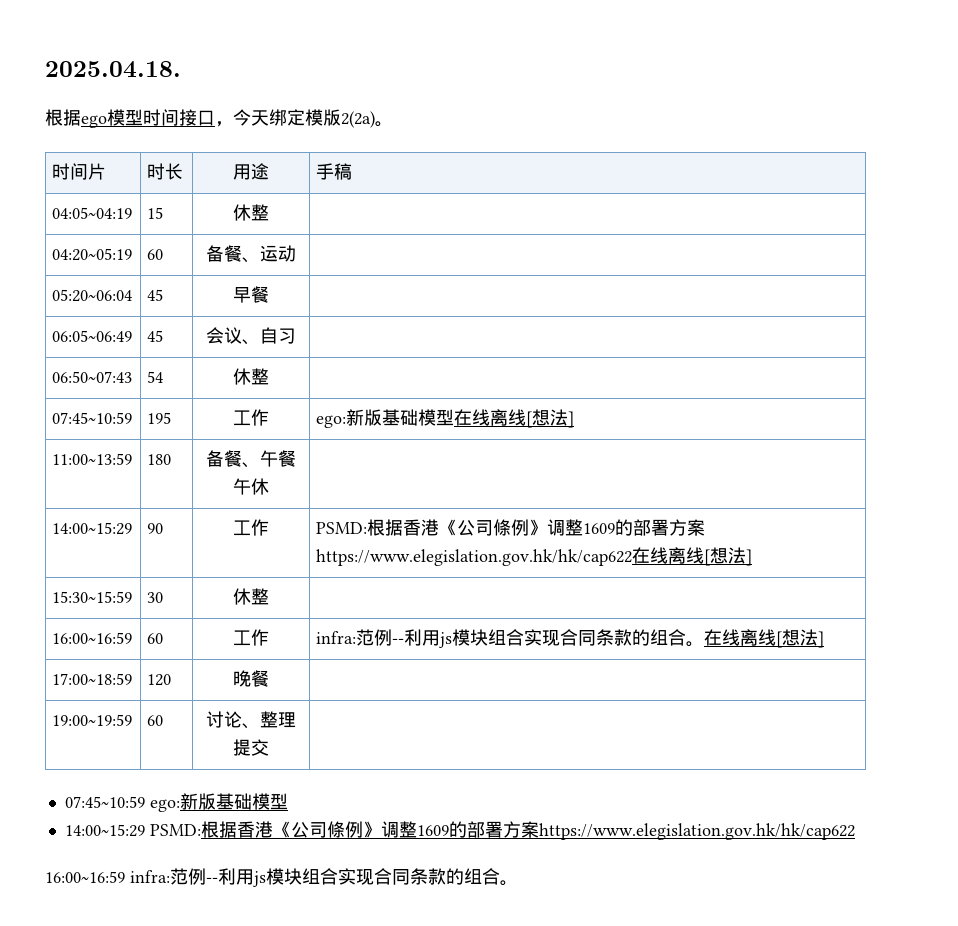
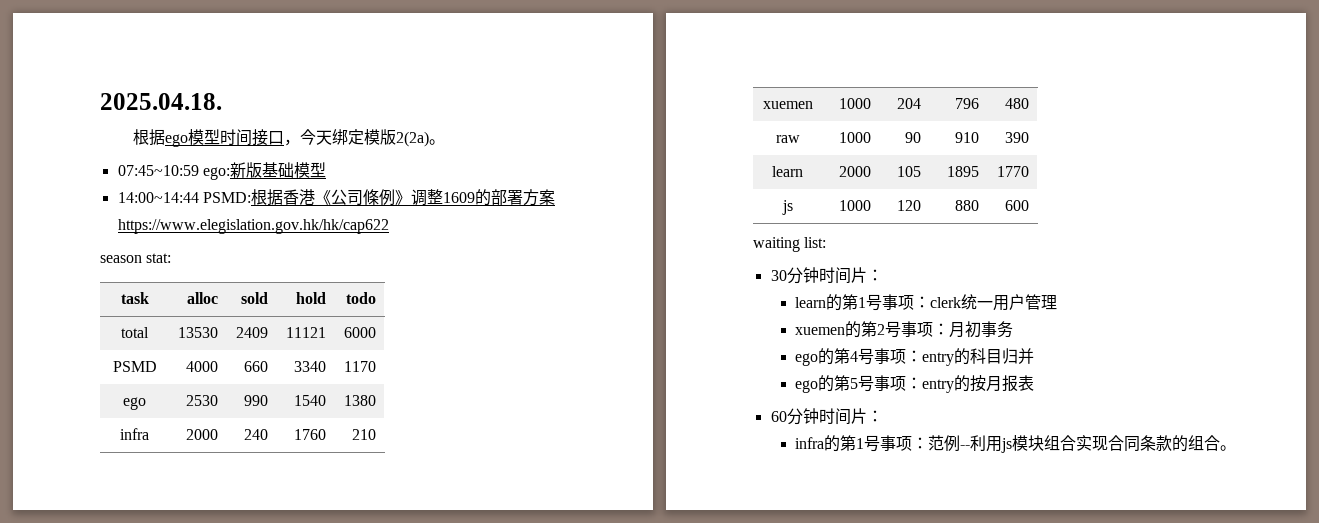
[52,163,107,180] [147,163,184,180] [233,163,269,180] [316,163,353,180] [52,207,133,219] [147,207,164,219] [233,204,269,221] [52,248,133,261] [147,249,164,260] [206,245,296,263] [52,289,133,302] [147,289,164,301] [233,286,269,303] [52,330,133,342] [147,330,164,342] [206,327,296,345] [52,371,133,383] [147,371,164,383] [233,368,269,385] [52,412,133,424] [147,412,172,424] [233,409,269,426] [316,409,575,428] [52,453,133,465] [147,454,172,465] [206,450,296,468] [233,478,269,495] [52,522,133,535] [147,523,164,534] [233,519,269,536] [316,519,706,536] [316,547,753,566] [52,591,133,603] [147,592,164,603] [233,588,269,605] [52,632,133,644] [147,633,164,644] [233,629,269,646] [316,629,825,648] [52,673,133,685] [147,674,172,686] [233,670,269,687] [52,714,133,726] [147,715,164,726] [206,711,296,729] [233,739,269,756] // 时间片 | 时长 | 用途 | 手稿 // 04:05~04:19 | 15 | 休整 | // 04:20~05:19 | 60 | 备餐、运动 | // 05:20~06:04 | 45 | 早餐 | // 06:05~06:49 | 45 | 会议、自习 | // 06:50~07:43 | 54 | 休整 | // 07:45~10:59 | 195 | 工作 | ego:新版基础模型在线离线[想法] // 11:00~13:59 | 180 | 备餐、午餐午休 | // 14:00~15:29 | 90 | 工作 | PSMD:根据香港《公司條例》调整1609的部署方案https://www.elegislation.gov.hk/hk/cap622在线离线[想法] // 15:30~15:59 | 30 | 休整 | // 16:00~16:59 | 60 | 工作 | infra:范例--利用js模块组合实现合同条款的组合。在线离线[想法] // 17:00~18:59 | 120 | 晚餐 | // 19:00~19:59 | 60 | 讨论、整理提交 | -> (445, 142) none
[64,824,145,837] 14:00~15:29 -> [117,192,199,203] 14:00~14:44
[45,870,170,883] 16:00~16:59 infra: -> [100,253,172,263] [120,292,149,304] [187,292,219,304] [241,292,269,304] [296,292,327,304] [346,292,377,304] [121,327,149,338] [178,327,219,338] [236,327,269,338] [286,327,327,338] [344,327,377,338] [112,361,157,372] [186,361,219,372] [244,361,269,372] [294,361,327,372] [344,361,377,372] [123,397,146,410] [186,395,219,406] [244,395,269,406] [294,395,327,406] [344,395,377,406] [120,428,149,440] [186,429,219,440] [244,429,269,440] [294,429,327,440] [352,429,377,440] [762,101,813,109] [839,98,872,109] [897,98,922,109] [955,98,980,109] [1005,98,1030,109] [775,135,800,143] [839,132,872,143] [905,132,922,143] [955,132,980,143] [1005,132,1030,143] [772,166,803,177] [839,166,872,177] [897,166,922,177] [947,166,980,177] [997,166,1030,177] [781,200,793,215] [839,200,872,211] [897,200,922,211] [955,200,980,211] [1005,200,1030,211] [753,237,827,252] [770,267,883,284] [795,294,1058,311] [795,321,1014,338] [795,348,1035,366] [795,375,1035,393] [770,408,883,425] [795,435,929,452] season stat: // task | alloc | sold | hold | todo // total | 13530 | 2409 | 11121 | 6000 // PSMD | 4000 | 660 | 3340 | 1170 // ego | 2530 | 990 | 1540 | 1380 // infra | 2000 | 240 | 1760 | 210 // xuemen | 1000 | 204 | 796 | 480 // raw | 1000 | 90 | 910 | 390 // learn | 2000 | 105 | 1895 | 1770 // js | 1000 | 120 | 880 | 600 // waiting list: // 30分钟时间片： // learn的第1号事项：clerk统一用户管理 // xuemen的第2号事项：月初事务 // ego的第4号事项：entry的科目归并 // ego的第5号事项：entry的按月报表 // 60分钟时间片： // infra的第1号事项：

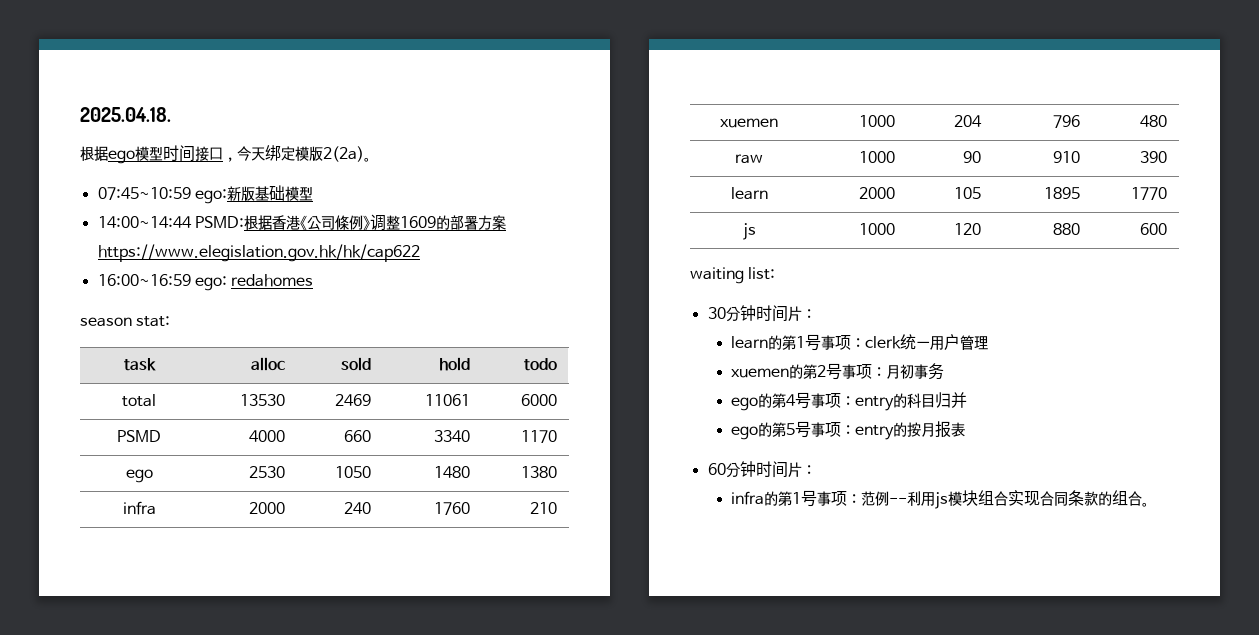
(389, 226) none -> [97,274,314,291] // 16:00~16:59 ego: redahomes
[236,327,269,338] [286,327,327,338] 2409 | 11121 -> [335,394,372,406] [425,394,471,406] 2469 | 11061
[244,395,269,406] [294,395,327,406] 990 | 1540 -> [335,466,372,478] [434,466,471,478] 1050 | 1480

